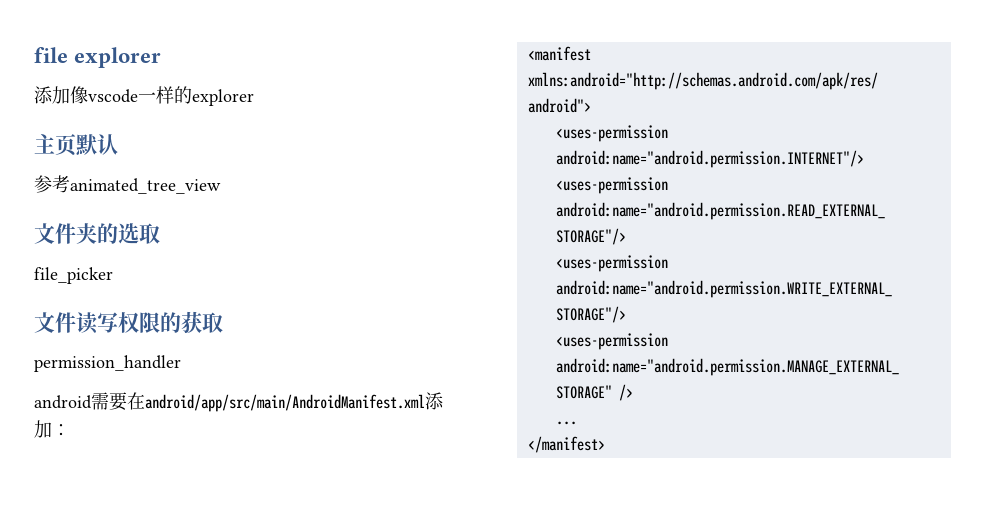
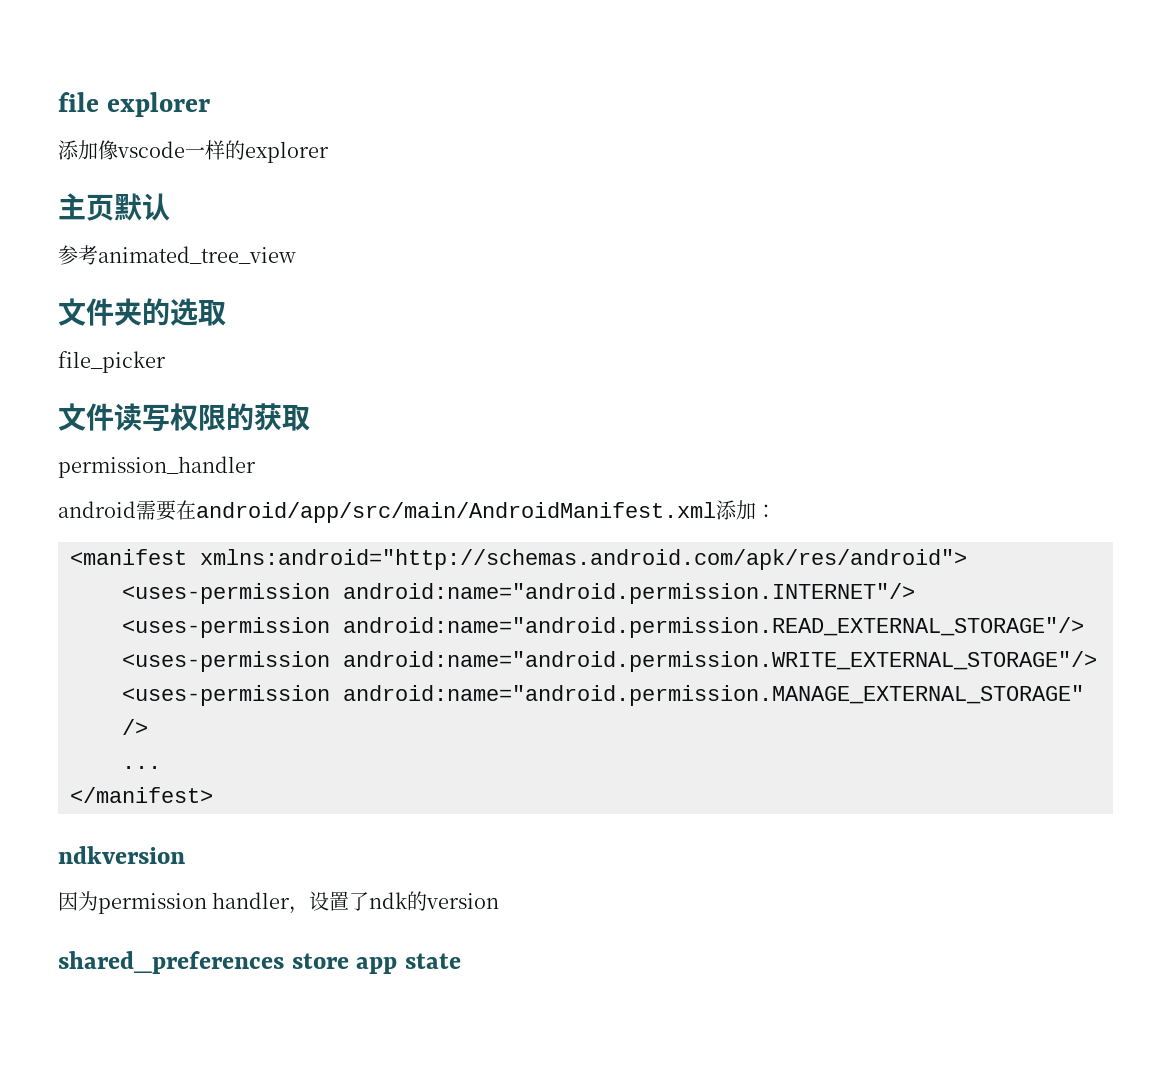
(605, 444) none -> [58,846,185,864] [58,891,500,914] [58,951,461,974] // ndkversion // 因为permission handler，设置了ndk的version // shared_preferences store app state

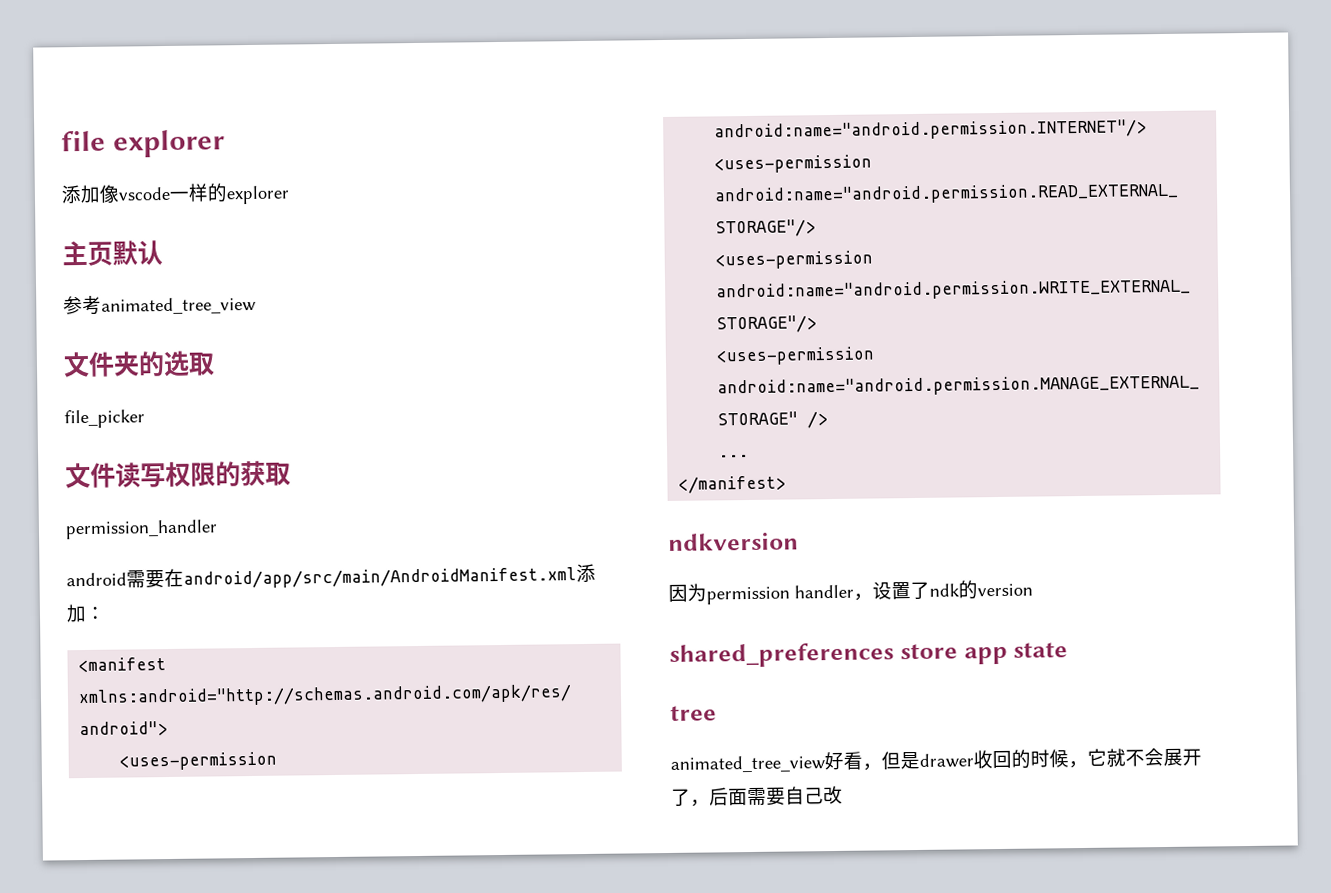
(461, 961) none -> [670,705,717,721] [670,748,1202,773] [671,785,843,807] // tree // animated_tree_view好看，但是drawer收回的时候，它就不会展开了，后面需要自己改

